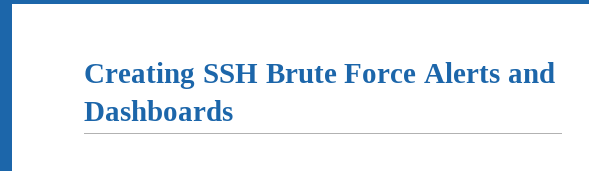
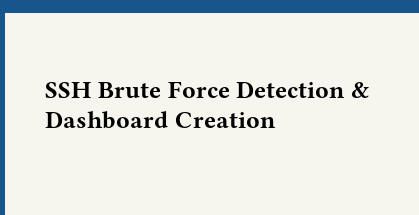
[84,62,195,89] Creating -> (45, 90) none
[424,62,556,83] [84,100,233,121] Alerts and Dashboards -> [236,81,369,98] [45,111,276,129] Detection & Dashboard Creation

